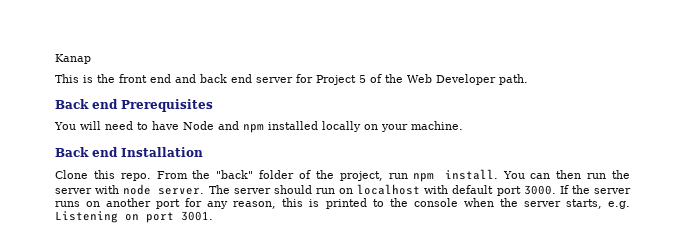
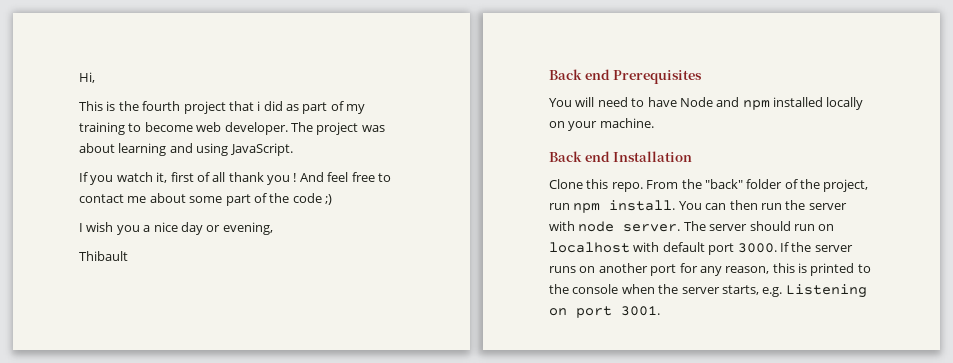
[55,54,91,64] Kanap -> [79,72,95,83] Hi,
[119,74,528,85] front end and back end server for Project 5 of the Web Developer path. -> [142,101,366,114] [79,122,385,135] [79,143,293,156] [79,172,391,185] [79,193,332,206] [79,222,273,235] [79,251,128,261] fourth project that i did as part of my training to become web developer. The project was about learning and using JavaScript. // If you watch it, first of all thank you ! And feel free to contact me about some part of the code ;) // I wish you a nice day or evening, // Thibault

